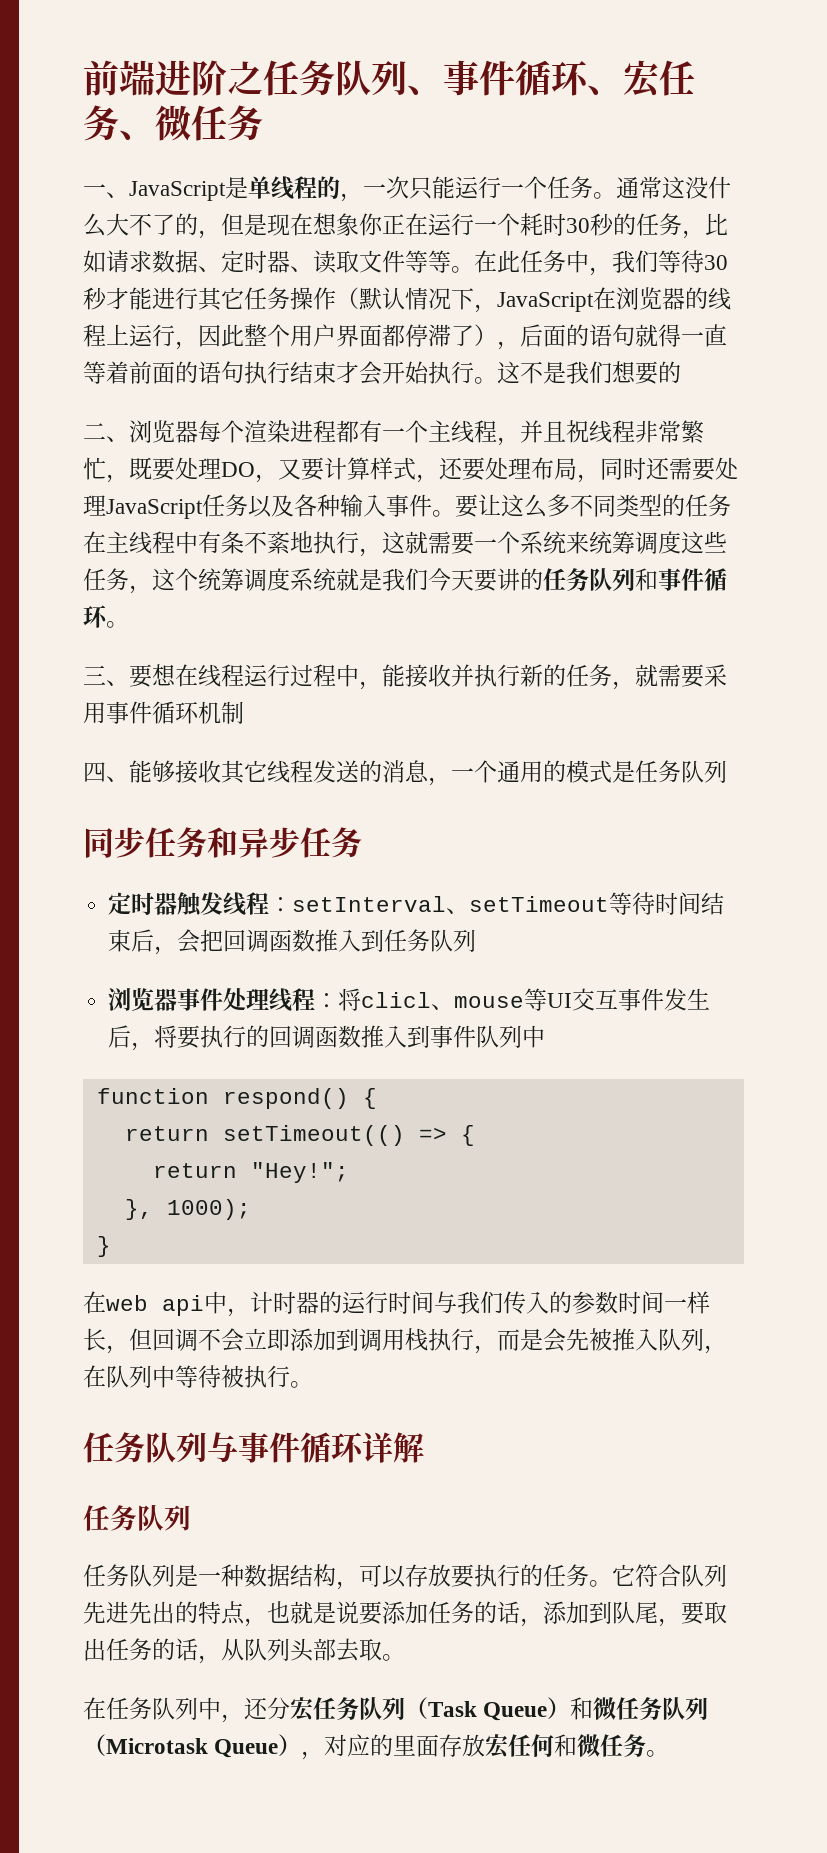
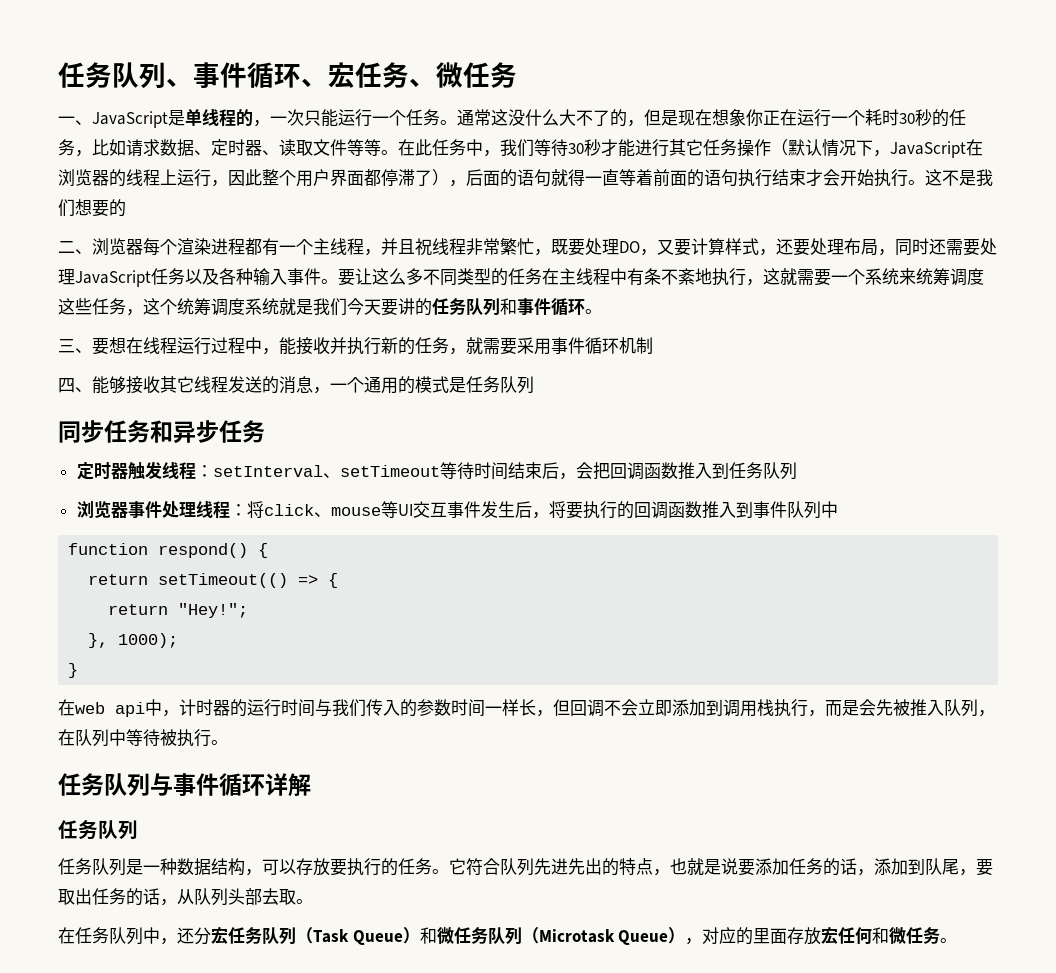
[83,60,263,96] 前端进阶之 -> (58, 75) none
[361,992,432,1008] clicl -> [263,504,314,516] click

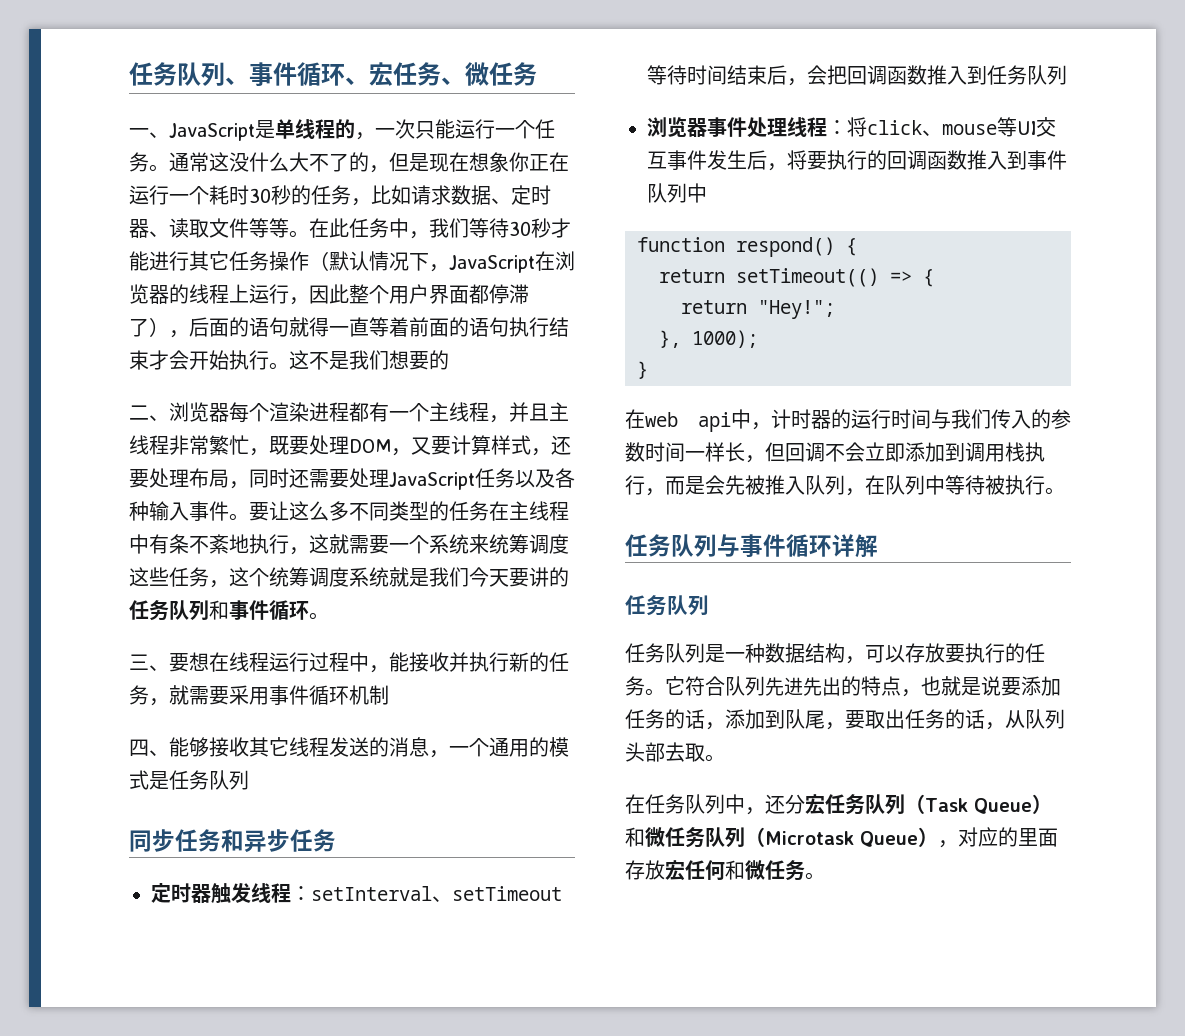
[415,238,432,256] 祝 -> [549,402,569,421] 主
[619,241,640,253] DO -> [349,439,391,453] DOM

